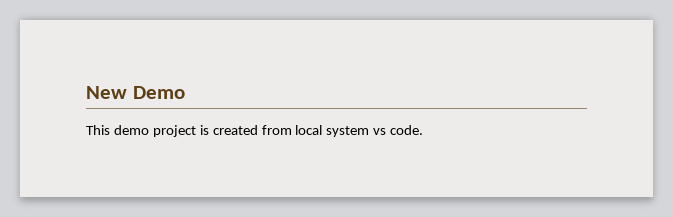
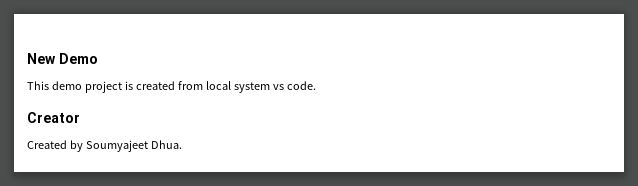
(424, 130) none -> [27,112,80,123] [27,140,182,152] // Creator // Created by Soumyajeet Dhua.

